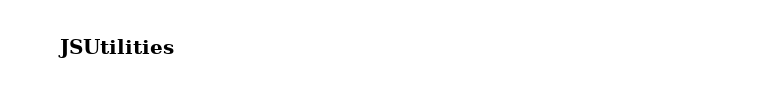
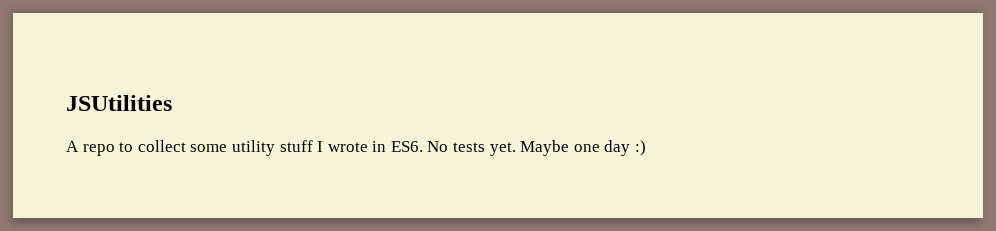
(174, 48) none -> [66,140,647,156] // A repo to collect some utility stuff I wrote in ES6. No tests yet. Maybe one day :)

